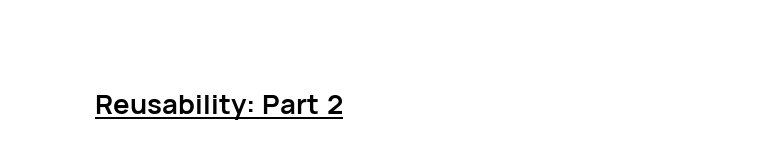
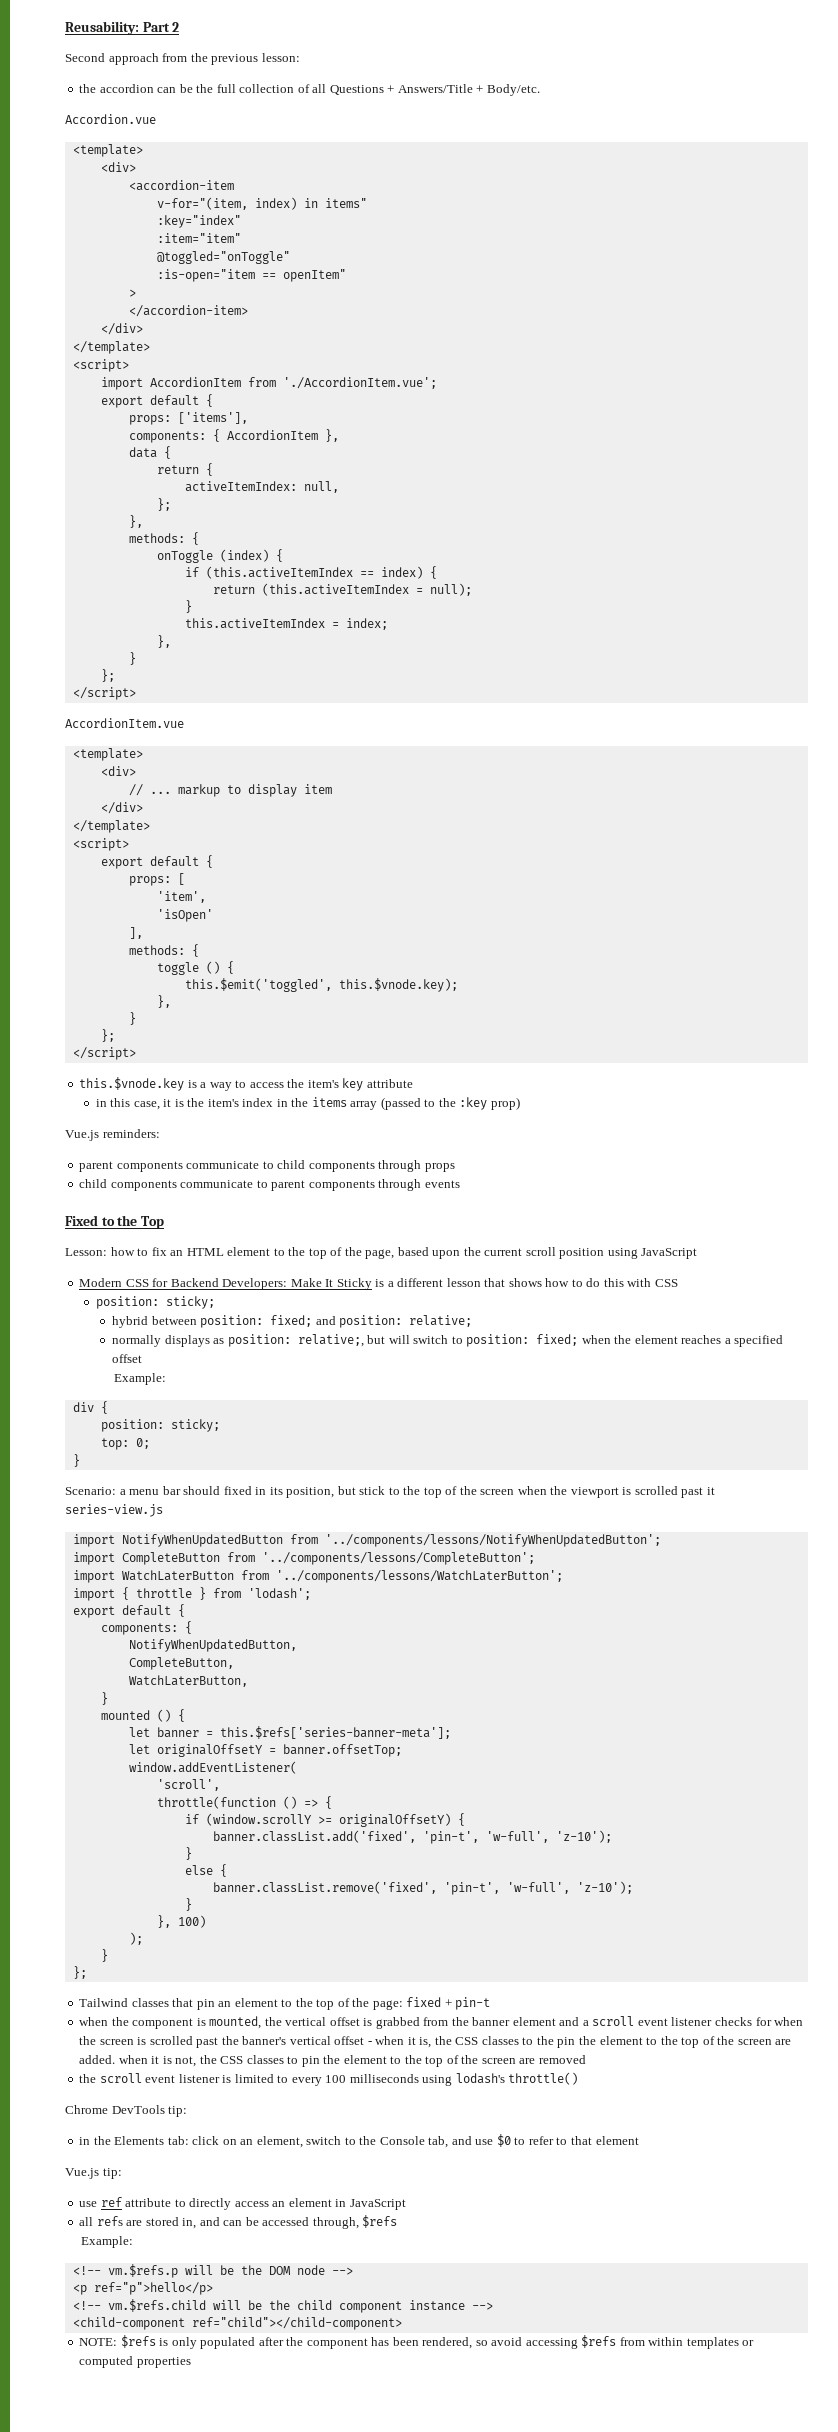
(343, 104) none -> [65,53,300,65] [79,84,540,96] [65,114,156,124] [72,144,143,157] [100,162,136,172] [128,180,234,191] [156,197,367,210] [156,215,241,228] [156,233,241,243] [156,251,290,264] [156,269,346,282] [128,289,136,297] [128,305,248,317] [100,323,143,335] [72,341,150,354] [72,359,129,372] [100,377,437,390] [100,394,213,408] [128,412,248,425] [128,429,339,443] [128,446,171,459] [156,463,213,476] [184,481,339,493] [156,498,171,511] [128,515,143,528] [128,532,199,545] [156,549,283,563] [184,566,437,579] [212,583,472,596] [184,600,192,613] [184,618,388,630] [156,635,171,648] [128,652,136,665] [100,669,115,682] [72,687,136,700] [65,718,184,728] [72,748,143,761] [100,766,136,776] [128,784,332,797] [100,802,143,814] [72,820,150,833] [72,838,129,851] [100,855,213,869] [128,873,185,886] [156,891,206,903] [156,909,213,922] [128,927,143,939] [128,944,199,957] [156,961,234,975] [184,978,458,992] [156,995,171,1008] [128,1012,136,1025] [100,1029,115,1042] [72,1047,136,1060] [79,1077,413,1091] [95,1097,520,1110] [65,1129,160,1141] [79,1160,455,1172] [79,1179,460,1191] [65,1215,164,1229] [65,1247,698,1259] [79,1278,678,1290] [95,1296,215,1309] [112,1315,473,1328] [112,1334,784,1347] [112,1354,143,1363] [114,1373,167,1385] [72,1401,108,1414] [100,1419,220,1432] [100,1438,150,1450] [72,1454,80,1467] [65,1486,715,1498] [65,1504,163,1517] [72,1534,661,1547] [72,1552,535,1565] [72,1570,563,1583] [72,1587,311,1601] [72,1604,185,1618] [100,1621,192,1635] [128,1639,297,1652] [128,1657,234,1670] [128,1675,248,1687] [100,1692,108,1705] [100,1709,185,1722] [128,1726,451,1739] [128,1744,402,1757] [128,1761,297,1774] [156,1779,220,1791] [156,1796,332,1809] [184,1813,465,1827] [212,1830,612,1844] [184,1847,192,1860] [184,1864,227,1877] [212,1881,633,1895] [184,1898,192,1911] [156,1915,206,1928] [128,1932,143,1945] [100,1949,108,1962] [72,1966,87,1979] [79,1997,491,2010] [79,2016,804,2029] [79,2036,792,2048] [79,2055,586,2067] [79,2072,579,2086] [65,2105,188,2117] [79,2134,639,2148] [65,2168,122,2179] [79,2197,406,2210] [79,2215,398,2229] [81,2236,134,2248] [72,2264,353,2278] [72,2282,213,2295] [72,2299,493,2313] [72,2317,402,2330] [79,2335,755,2349] [79,2356,191,2368] // Second approach from the previous lesson: // the accordion can be the full collection of all Questions + Answers/Title + Body/etc. // Accordion.vue // <template> // <div> // <accordion-item // v-for="(item, index) in items" // :key="index" // :item="item" // @toggled="onToggle" // :is-open="item == openItem" // > // </accordion-item> // </div> // </template> // <script> // import AccordionItem from './AccordionItem.vue'; // export default { // props: ['items'], // components: { AccordionItem }, // data { // return { // activeItemIndex: null, // }; // }, // methods: { // onToggle (index) { // if (this.activeItemIndex == index) { // return (this.activeItemIndex = null); // } // this.activeItemIndex = index; // }, // } // }; // </script> // AccordionItem.vue // <template> // <div> // // ... markup to display item // </div> // </template> // <script> // export default { // props: [ // 'item', // 'isOpen' // ], // methods: { // toggle () { // this.$emit('toggled', this.$vnode.key); // }, // } // }; // </script> // this.$vnode.key is a way to access the item's key attribute // in this case, it is the item's index in the items array (passed to the :key prop) // Vue.js reminders: // parent components communicate to child components through props // child components communicate to parent components through events // Fixed to the Top // Lesson: how to fix an HTML element to the top of the page, based upon the current scroll position using JavaScript // Modern CSS for Backend Developers: Make It Sticky is a different lesson that shows how to do this with CSS // position: sticky; // hybrid between position: fixed; and position: relative; // normally displays as position: relative;, but will switch to position: fixed; when the element reaches a specified offset // Example: // div { // position: sticky; // top: 0; // } // Scenario: a menu bar should fixed in its position, but stick to the top of the screen when the viewport is scrolled past it series-view.js // import NotifyWhenUpdatedButton from '../components/lessons/NotifyWhenUpdatedButton'; // import CompleteButton from '../components/lessons/CompleteButton'; // import WatchLaterButton from '../components/lessons/WatchLaterButton'; // import { throttle } from 'lodash'; // export default { // components: { // NotifyWhenUpdatedButton, // CompleteButton, // WatchLaterButton, // } // mounted () { // let banner = this.$refs['series-banner-meta']; // let originalOffsetY = banner.offsetTop; // window.addEventListener( // 'scroll', // throttle(function () => { // if (window.scrollY >= originalOffsetY) { // banner.classList.add('fixed', 'pin-t', 'w-full', 'z-10'); // } // else { // banner.classList.remove('fixed', 'pin-t', 'w-full', 'z-10'); // } // }, 100) // ); // } // }; // Tailwind classes that pin an element to the top of the page: fixed + pin-t // when the component is mounted, the vertical offset is grabbed from the banner element and a scroll event listener checks for when the screen is scrolled past the banner's vertical offset - when it is, the CSS classes to the pin the element to the top of the screen are added. when it is not, the CSS classes to pin the element to the top of the screen are removed // the scroll event listener is limited to every 100 milliseconds using lodash's throttle() // Chrome DevTools tip: // in the Elements tab: click on an element, switch to the Console tab, and use $0 to refer to that element // Vue.js tip: // use ref attribute to directly access an element in JavaScript // all refs are stored in, and can be accessed through, $refs // Example: // <!-- vm.$refs.p will be the DOM node --> // <p ref="p">hello</p> // <!-- vm.$refs.child will be the child component instance --> // <child-component ref="child"></child-component> // NOTE: $refs is only populated after the component has been rendered, so avoid accessing $refs from within templates or computed properties

